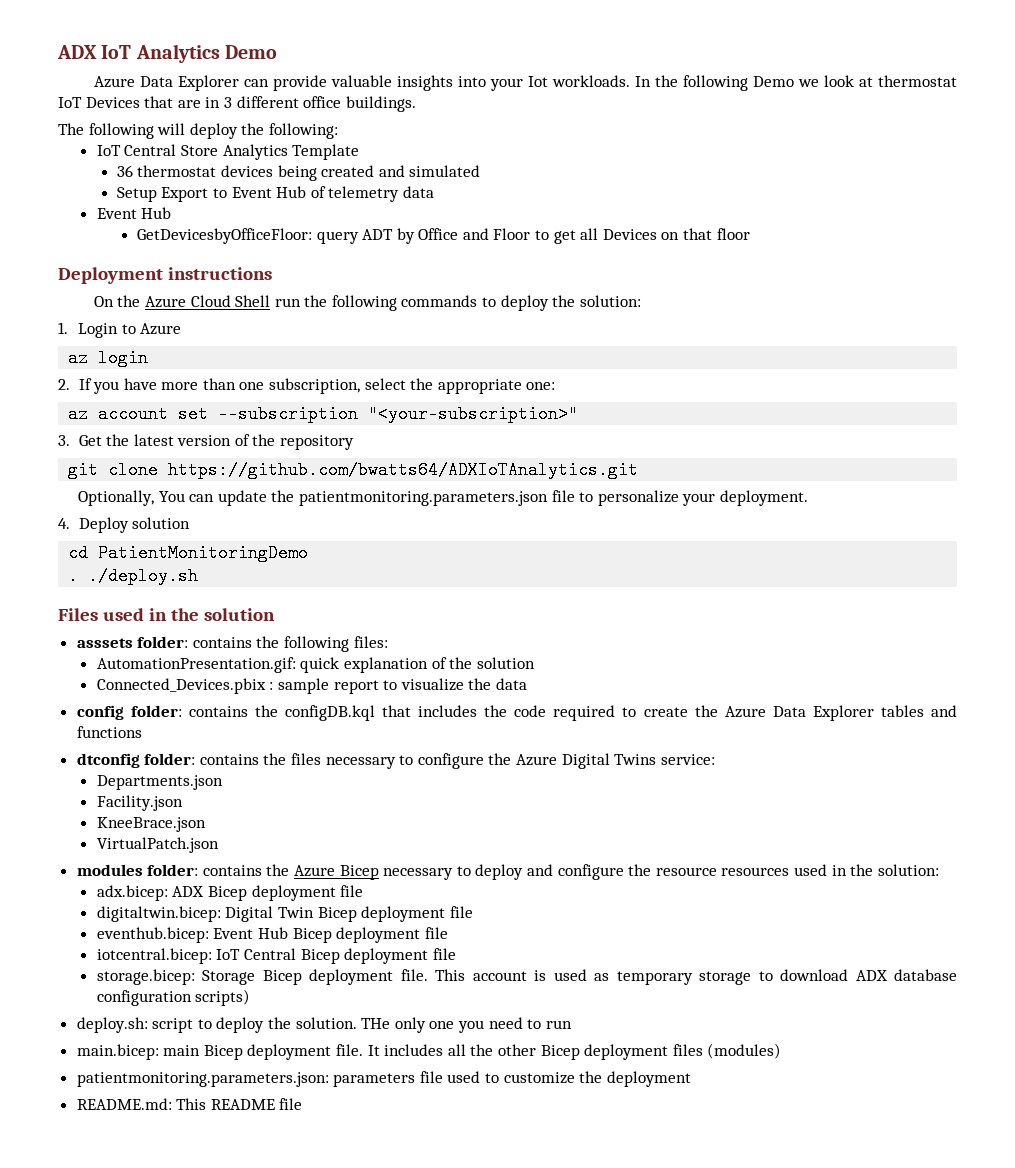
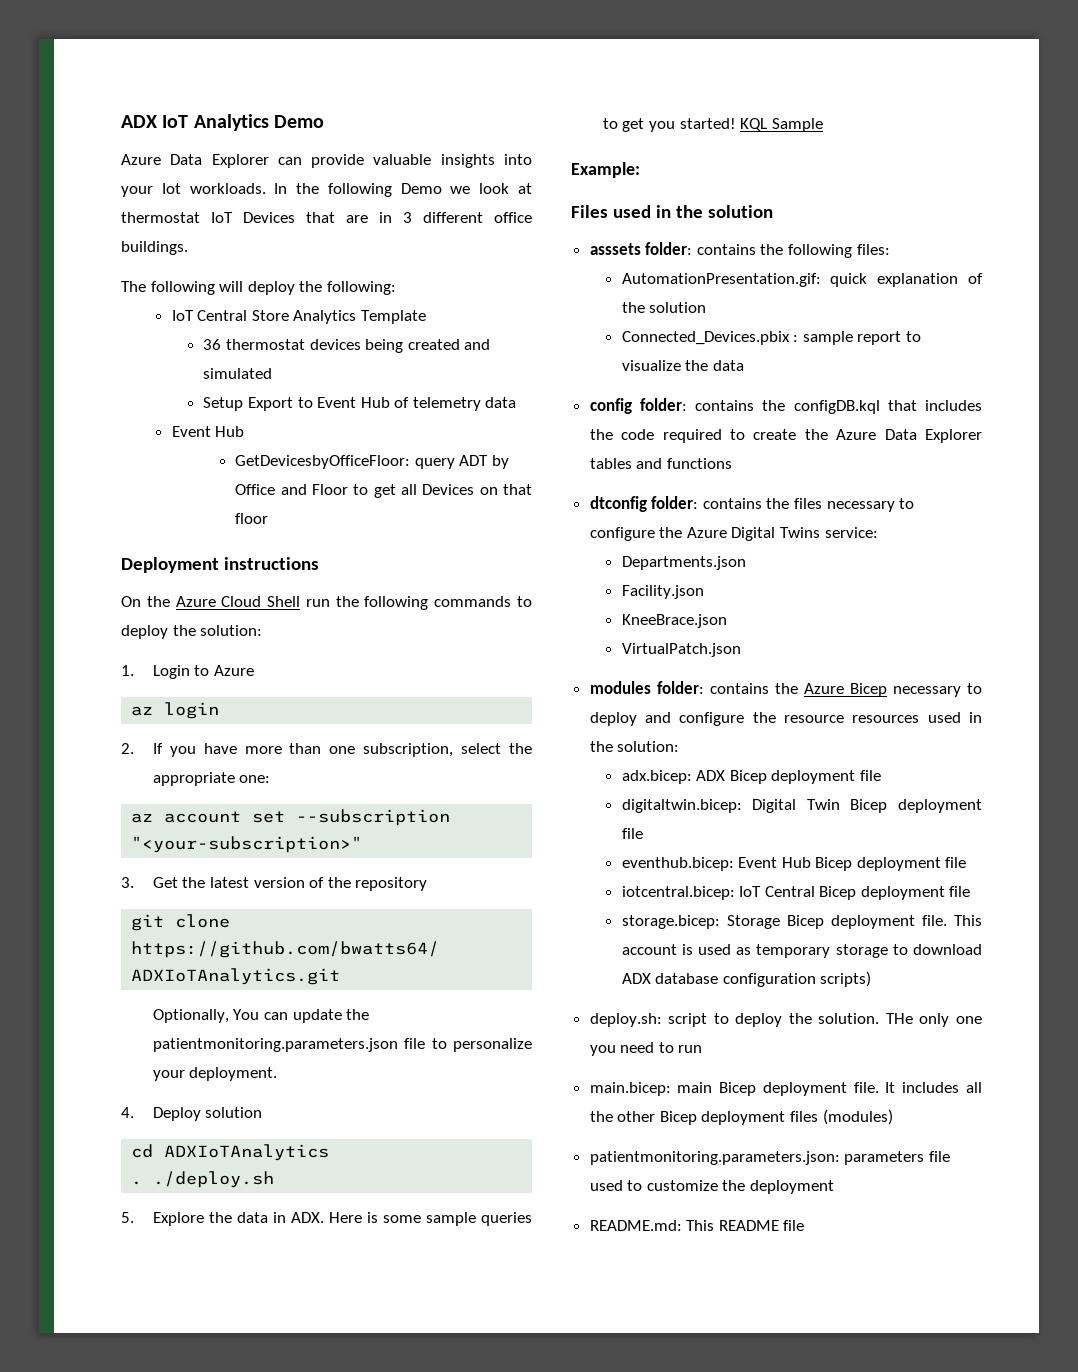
[98,544,309,562] PatientMonitoringDemo -> [164,1144,330,1161] ADXIoTAnalytics
(199, 576) none -> [121,1212,532,1226] [602,118,823,132] [571,162,640,178] // 5. Explore the data in ADX. Here is some sample queries to get you started! KQL Sample // Example:

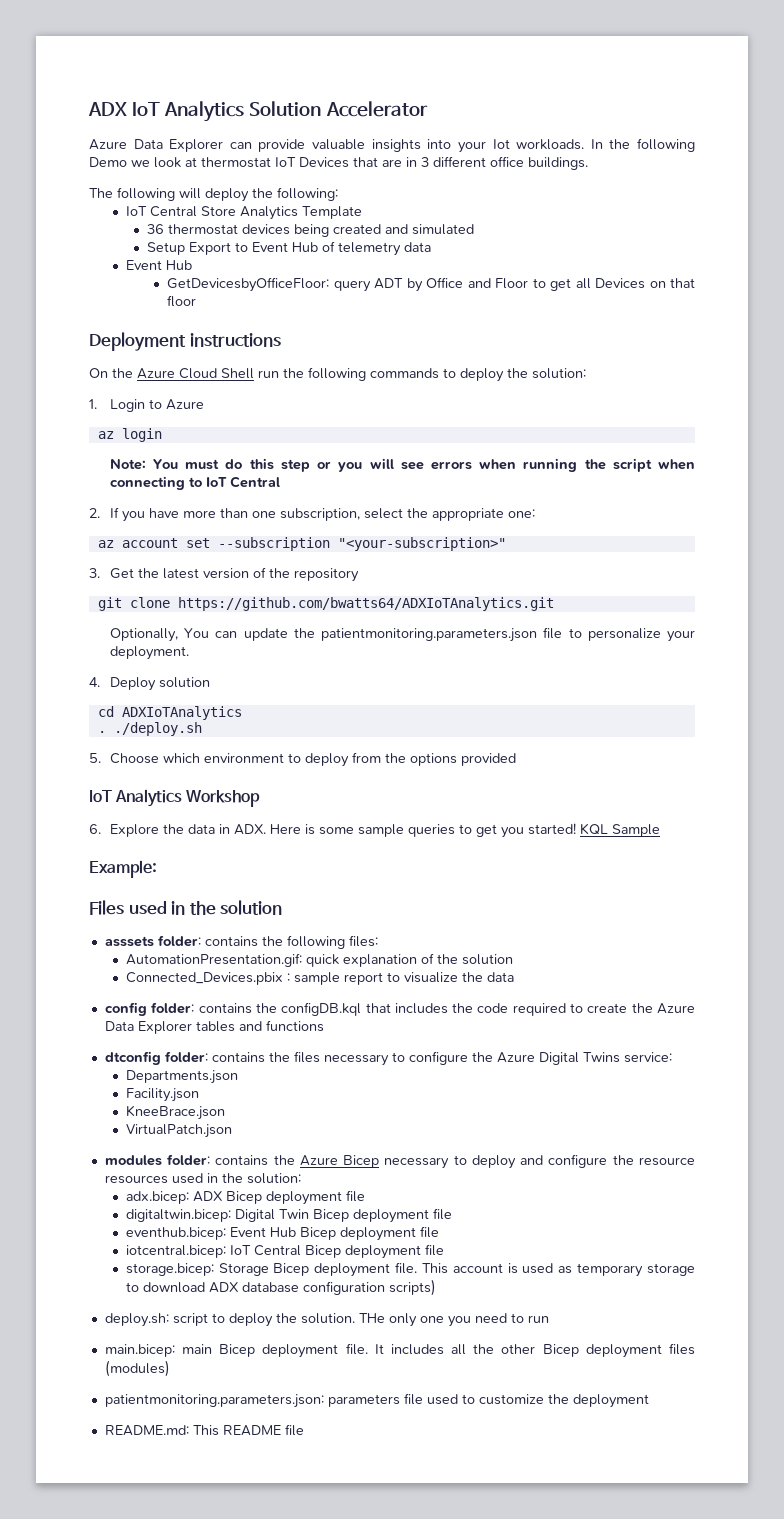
[273,115,324,128] Demo -> [249,101,428,117] Solution Accelerator
(220, 710) none -> [109,458,696,472] [109,476,280,490] // Note: You must do this step or you will see errors when running the script when connecting to IoT Central
(134, 1217) none -> [109,752,516,767] [89,789,261,807] [89,824,101,834] Choose which environment to deploy from the options provided // IoT Analytics Workshop // 6.

